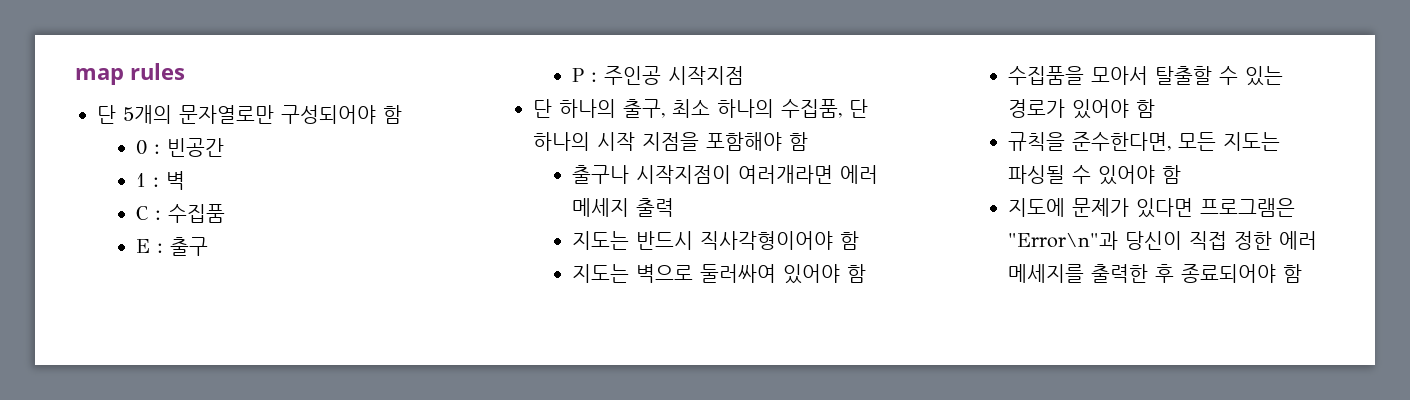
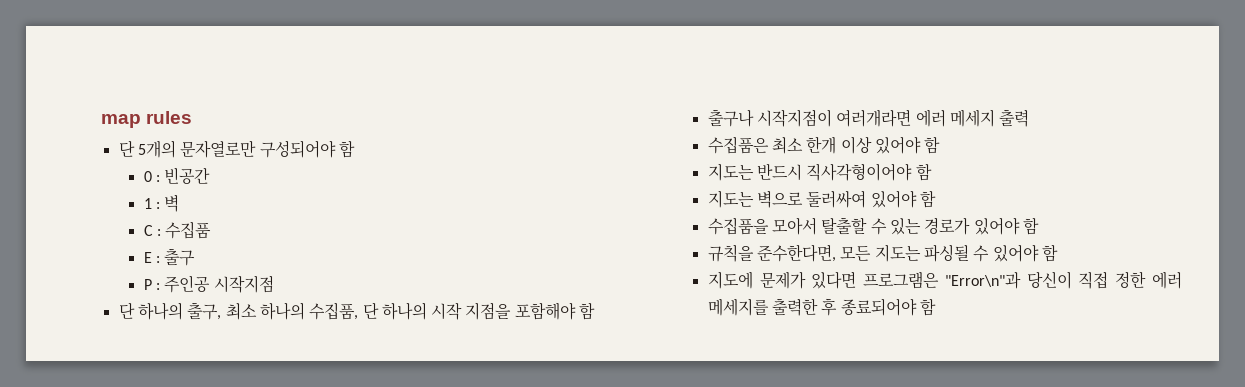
(674, 207) none -> [707,136,941,154] // 수집품은 최소 한개 이상 있어야 함

